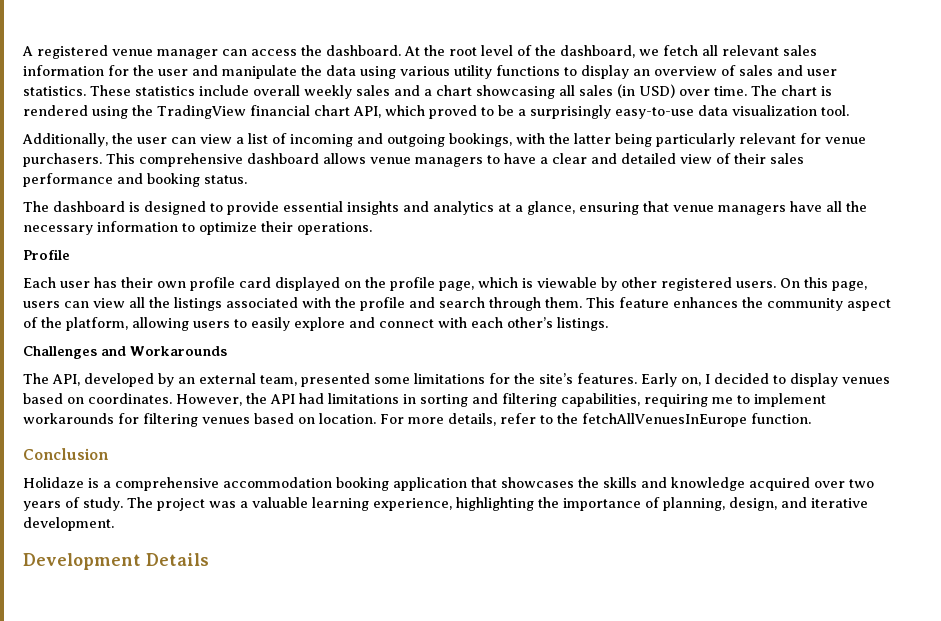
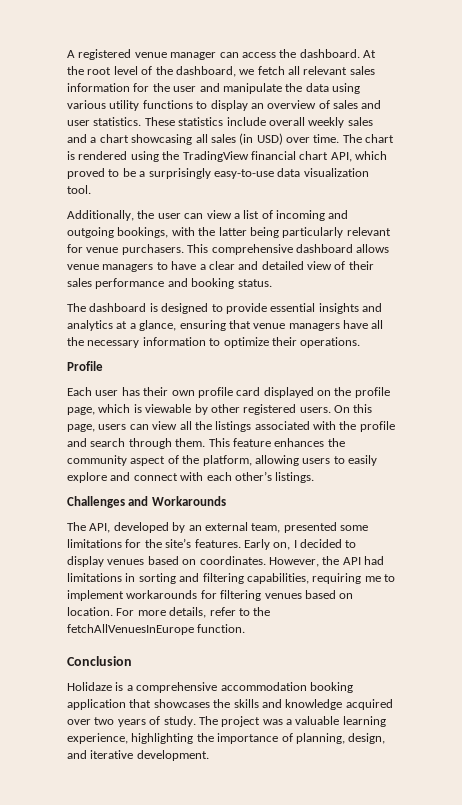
[23,553,209,570] // Development Details -> (209, 755) none

